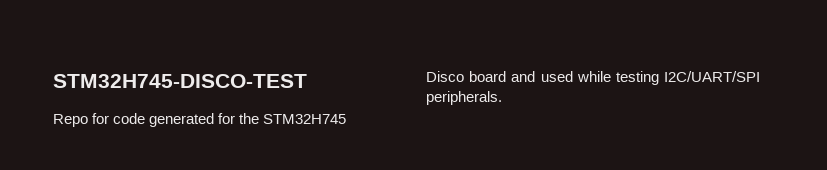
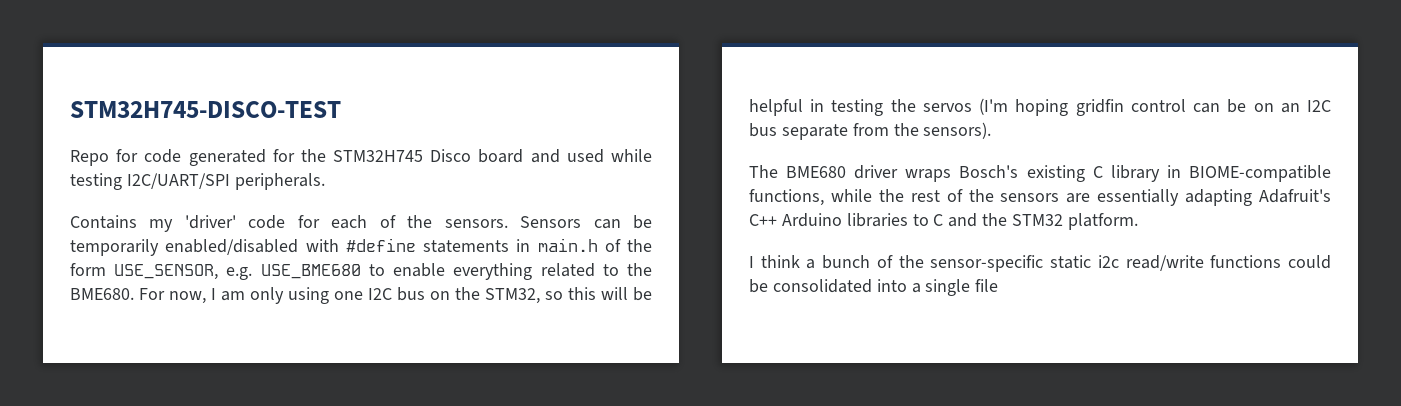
(502, 98) none -> [70,215,652,232] [70,238,652,256] [70,263,652,280] [70,287,652,304] [749,98,1331,116] [749,122,992,140] [749,165,1331,182] [749,189,1331,206] [749,213,1138,230] [749,255,1331,272] [749,279,999,296] // Contains my 'driver' code for each of the sensors. Sensors can be temporarily enabled/disabled with #define statements in main.h of the form USE_SENSOR, e.g. USE_BME680 to enable everything related to the BME680. For now, I am only using one I2C bus on the STM32, so this will be helpful in testing the servos (I'm hoping gridfin control can be on an I2C bus separate from the sensors). // The BME680 driver wraps Bosch's existing C library in BIOME-compatible functions, while the rest of the sensors are essentially adapting Adafruit's C++ Arduino libraries to C and the STM32 platform. // I think a bunch of the sensor-specific static i2c read/write functions could be consolidated into a single file

